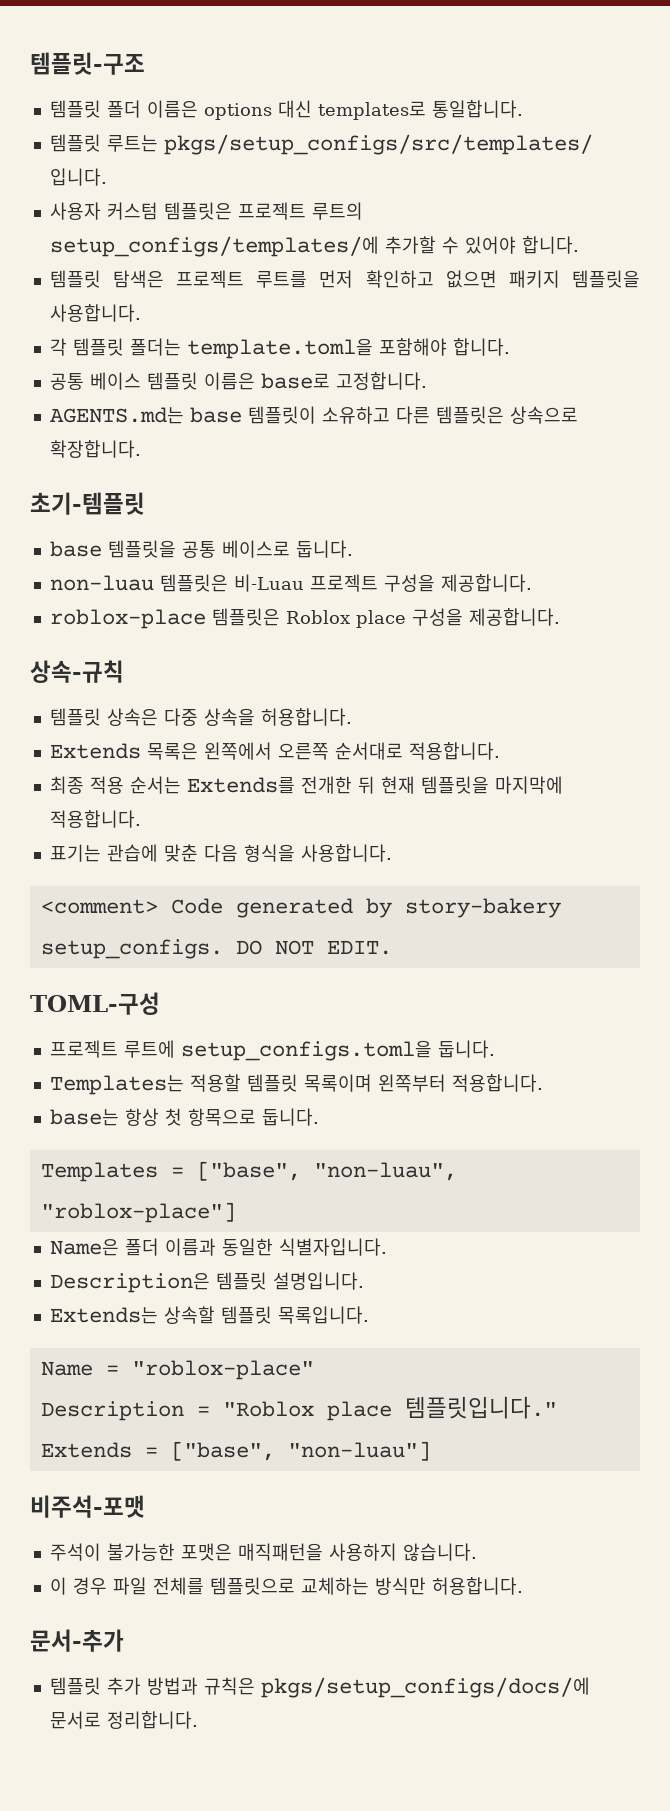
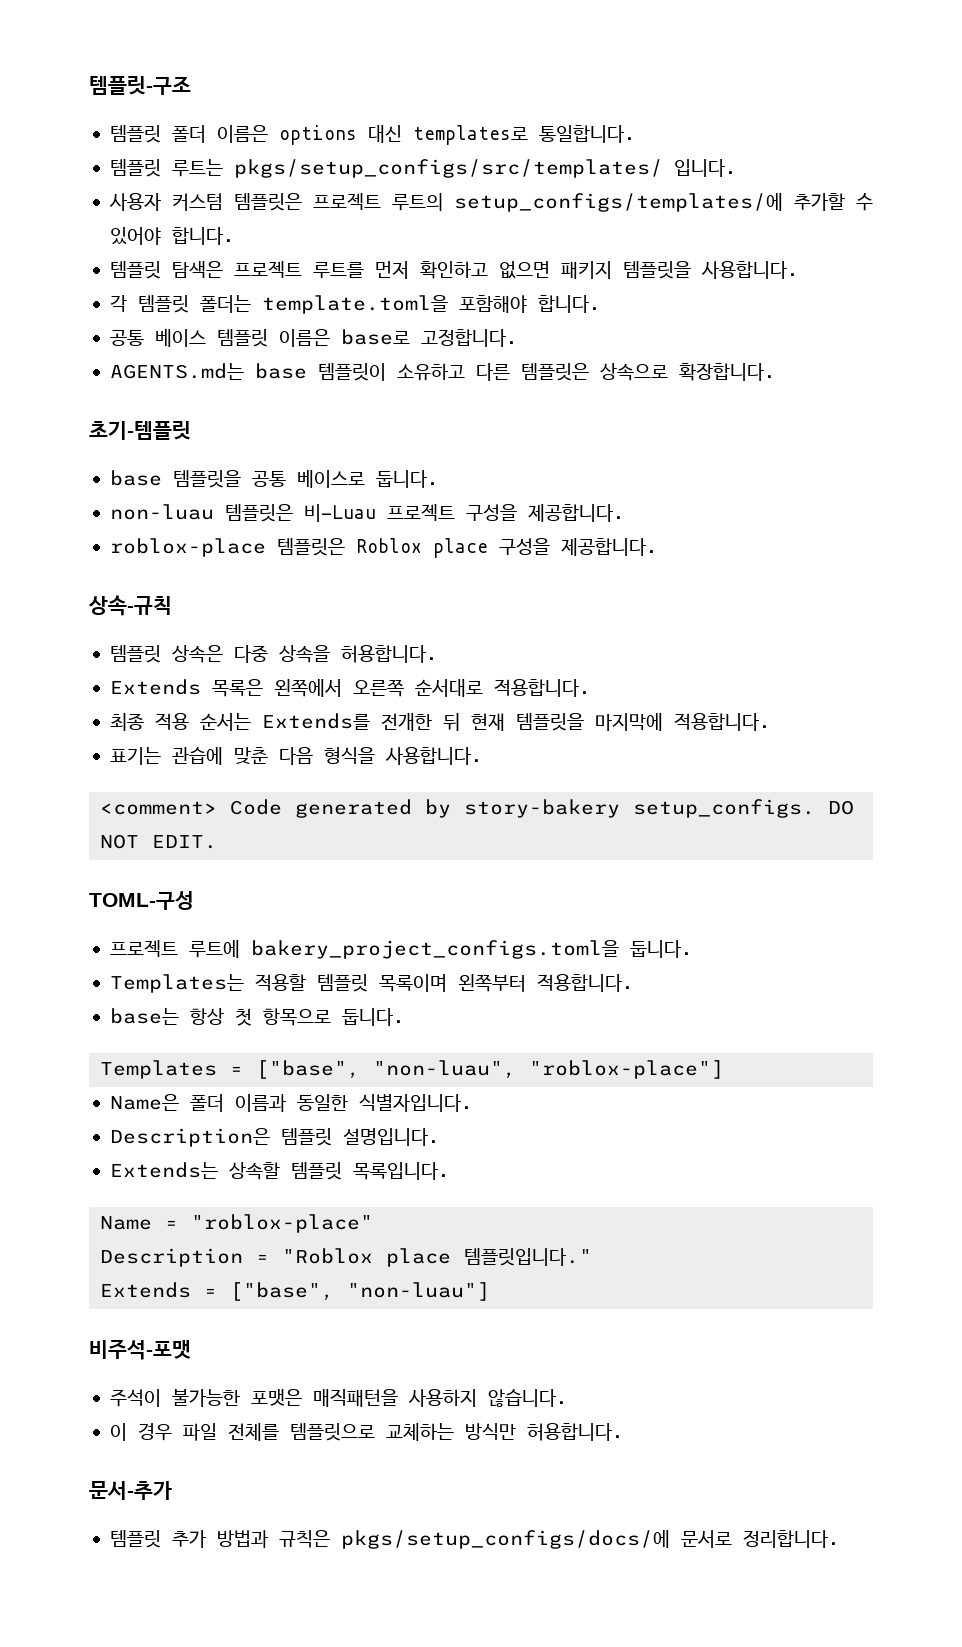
[180,1040,432,1061] setup_configs.toml을 -> [250,940,619,959] bakery_project_configs.toml을

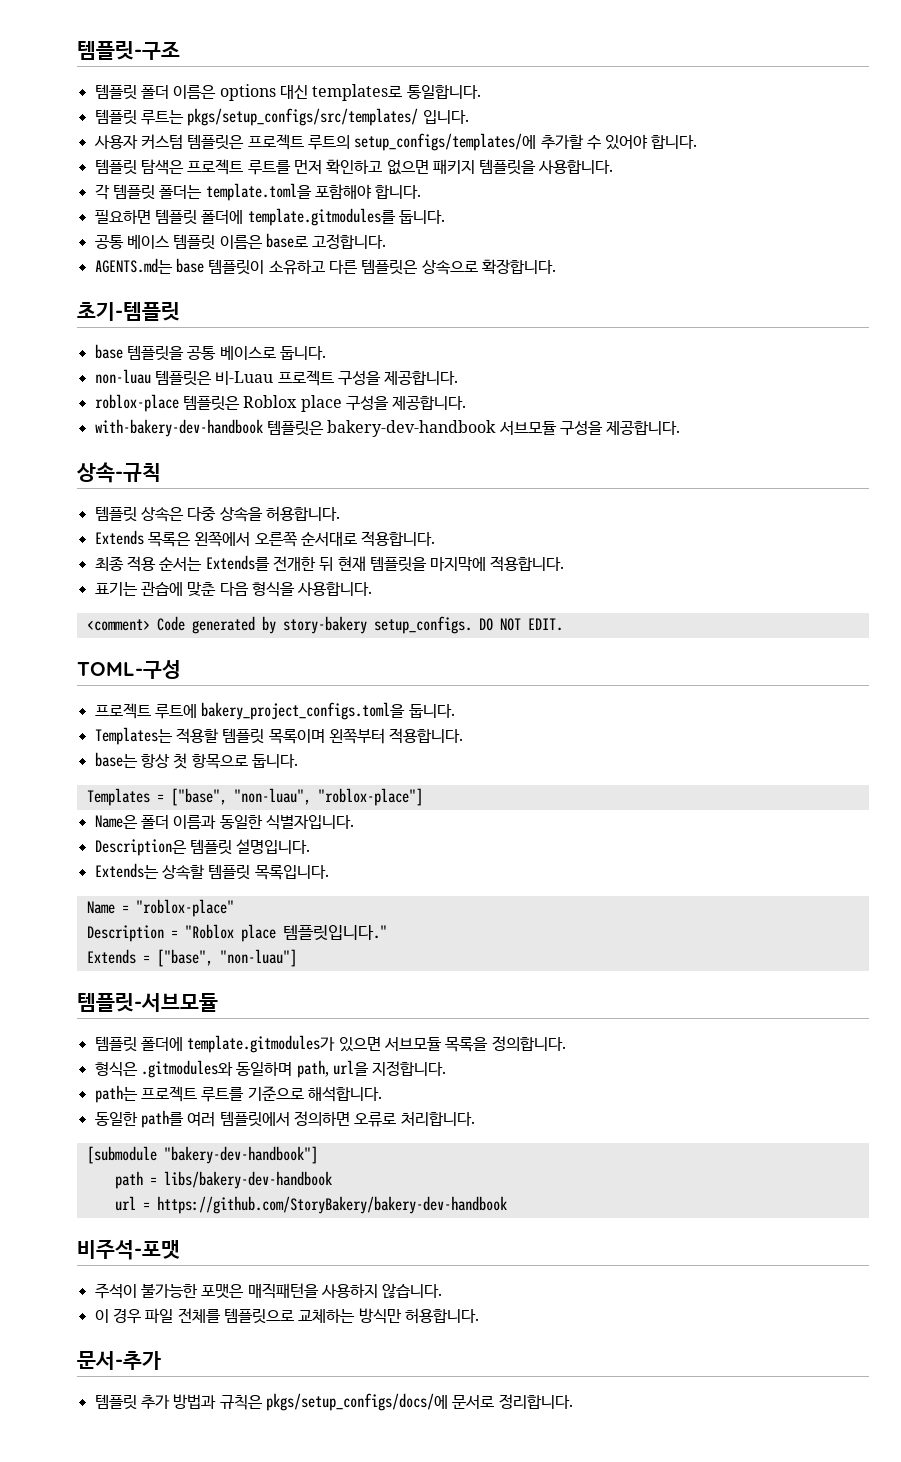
(600, 304) none -> [94,208,445,226] // 필요하면 템플릿 폴더에 template.gitmodules를 둡니다.
(657, 547) none -> [94,419,681,437] // with-bakery-dev-handbook 템플릿은 bakery-dev-handbook 서브모듈 구성을 제공합니다.
(491, 1291) none -> [77,993,218,1012] [94,1035,566,1053] [94,1060,447,1078] [94,1085,382,1103] [94,1110,475,1128] [86,1146,318,1164] [114,1171,332,1189] [114,1196,507,1214] // 템플릿-서브모듈 // 템플릿 폴더에 template.gitmodules가 있으면 서브모듈 목록을 정의합니다. // 형식은 .gitmodules와 동일하며 path, url을 지정합니다. // path는 프로젝트 루트를 기준으로 해석합니다. // 동일한 path를 여러 템플릿에서 정의하면 오류로 처리합니다. // [submodule "bakery-dev-handbook"] // path = libs/bakery-dev-handbook // url = https://github.com/StoryBakery/bakery-dev-handbook

